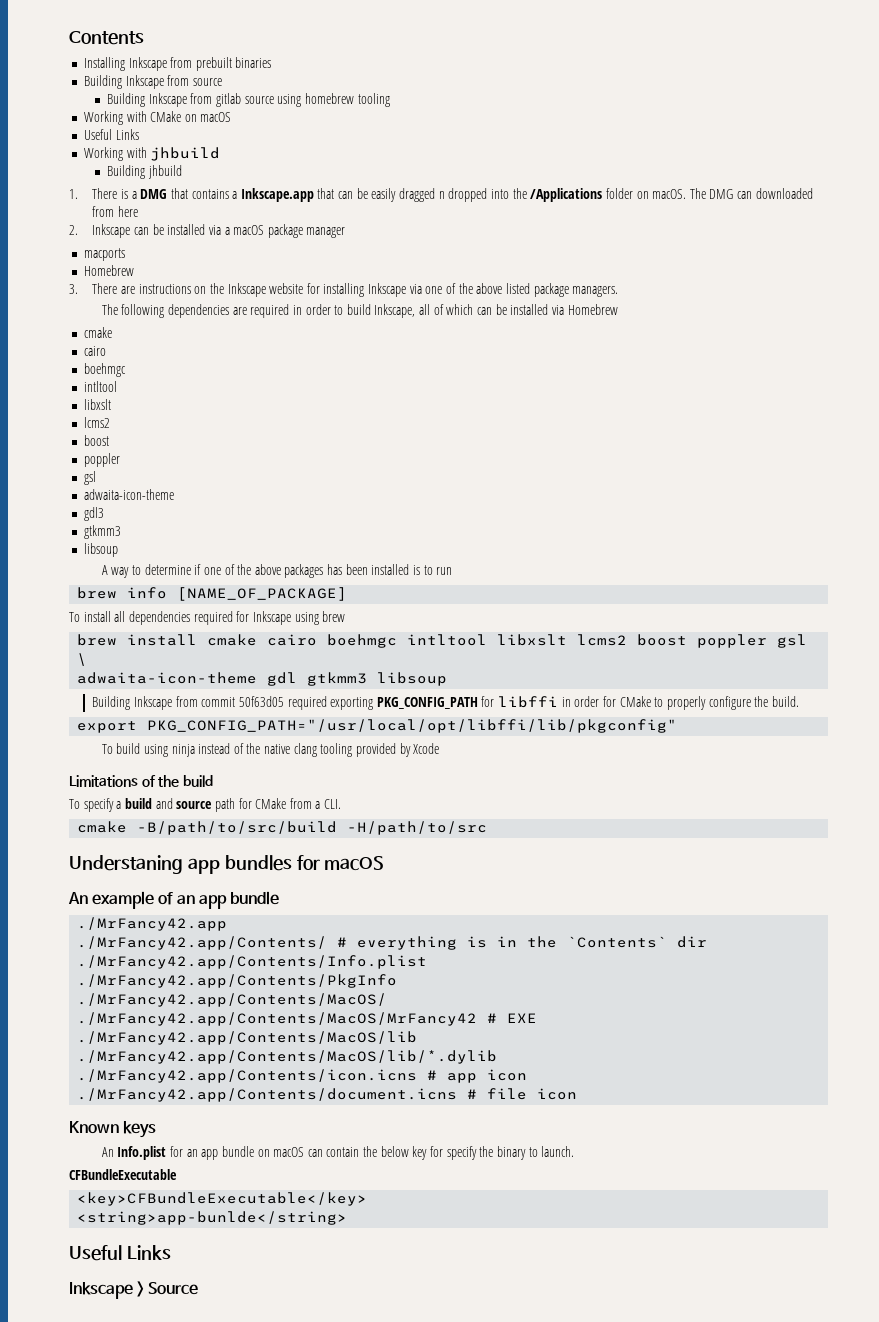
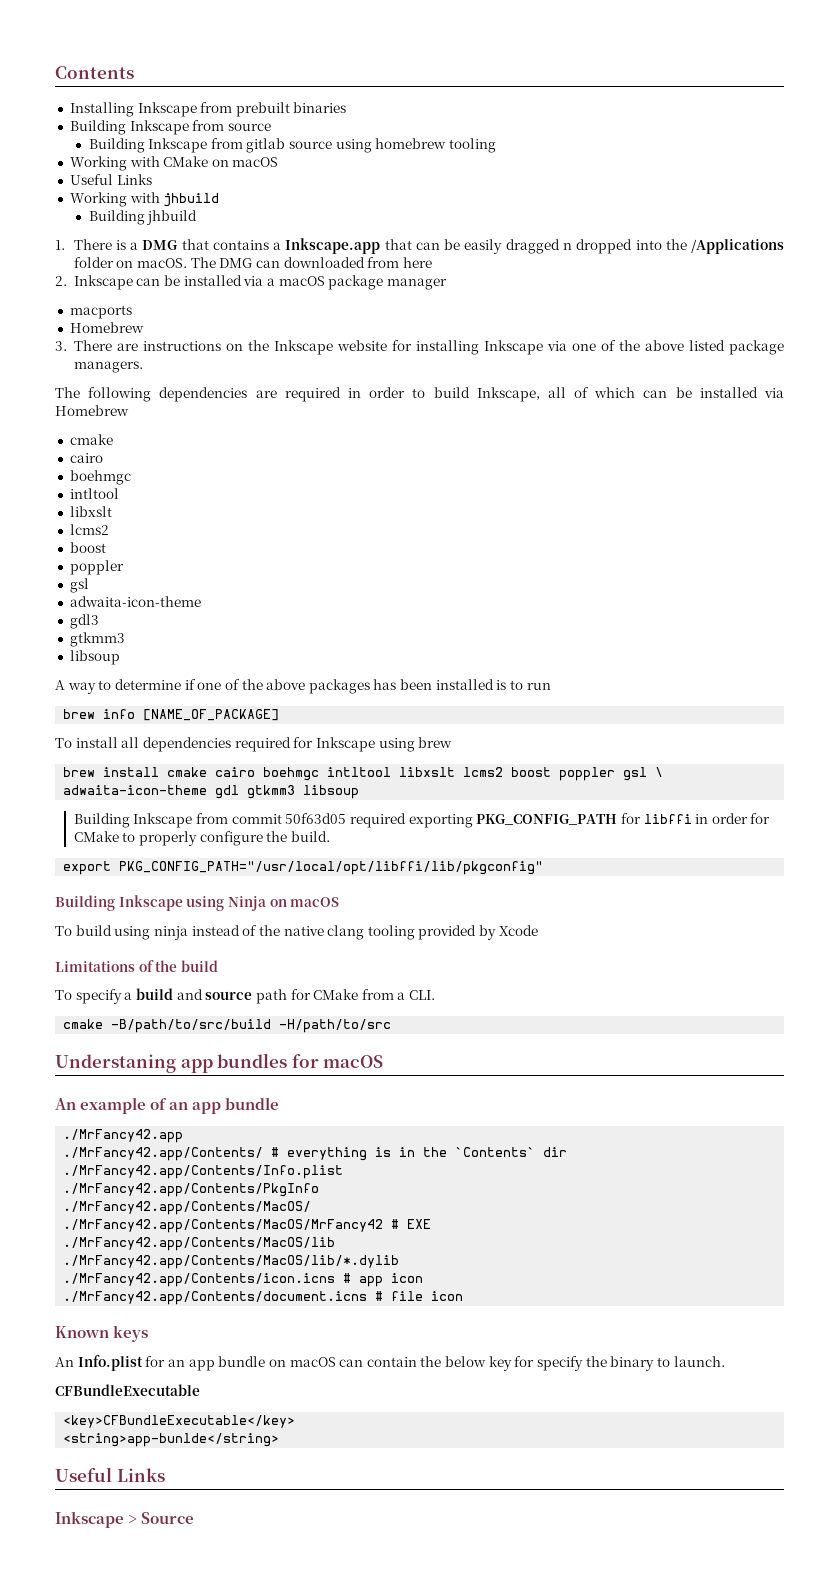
(678, 726) none -> [55,895,340,911] // Building Inkscape using Ninja on macOS

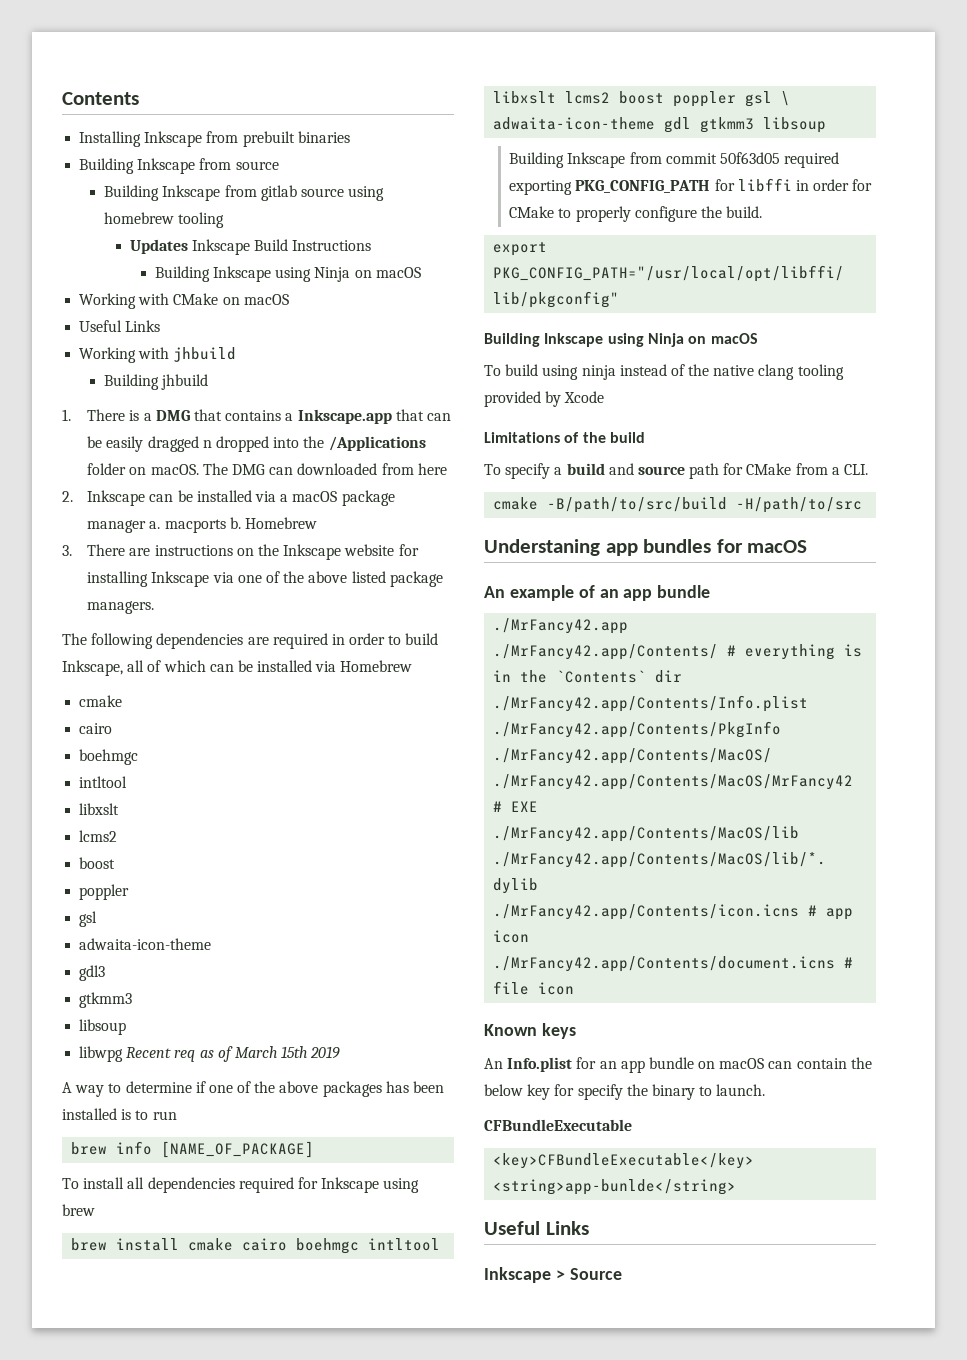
(497, 145) none -> [129,239,372,255] [154,266,421,282] // Updates Inkscape Build Instructions // Building Inkscape using Ninja on macOS
(447, 284) // -> [149,521,161,529] a.
(132, 312) // -> [229,517,241,529] b.
(120, 657) none -> [79,1046,341,1062] // libwpg Recent req as of March 15th 2019

